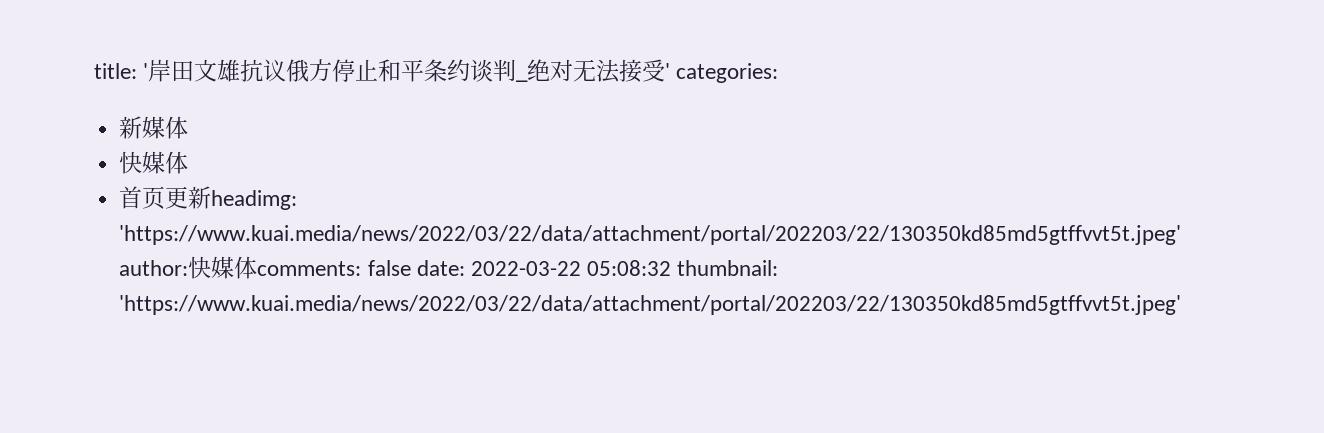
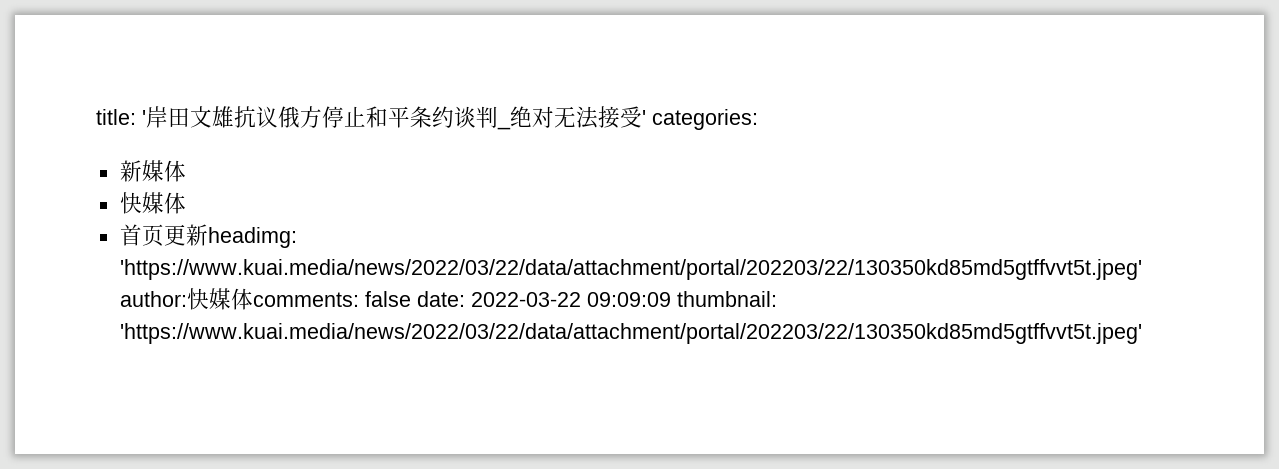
[587,260,672,276] 05:08:32 -> [586,292,671,307] 09:09:09

